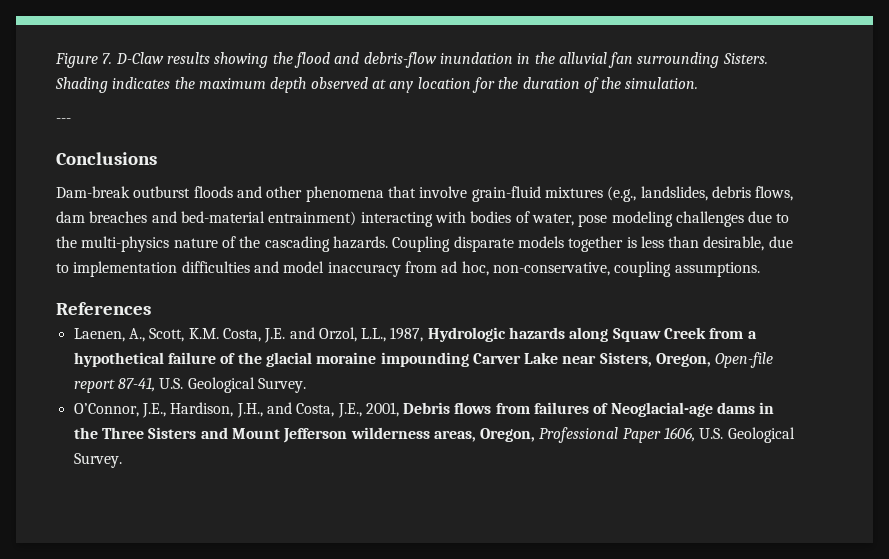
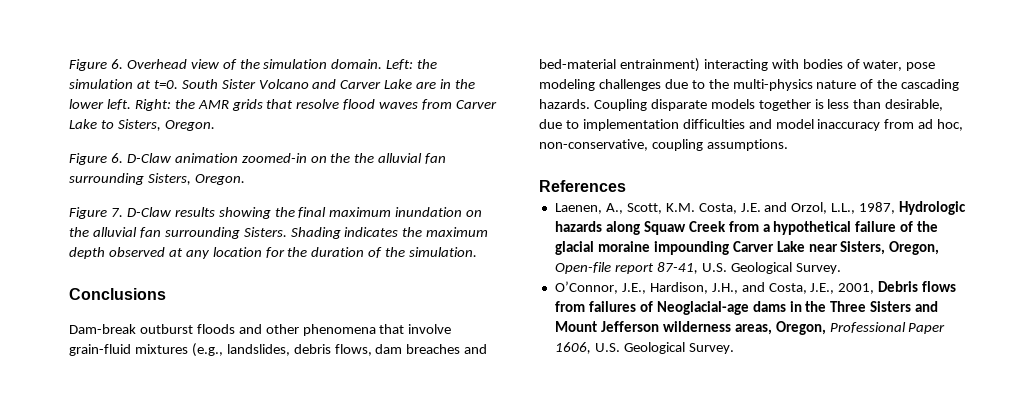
[55,53,98,68] Figure -> [69,59,438,71] [69,79,476,89] [69,99,498,111] [69,119,215,131] [69,153,447,165] [69,173,245,185] [69,207,107,219] Figure 6. Overhead view of the simulation domain. Left: the simulation at t=0. South Sister Volcano and Carver Lake are in the lower left. Right: the AMR grids that resolve flood waves from Carver Lake to Sisters, Oregon. // Figure 6. D-Claw animation zoomed-in on the the alluvial fan surrounding Sisters, Oregon. // Figure
[293,52,531,68] flood and debris-flow inundation in -> [298,207,483,218] final maximum inundation on
[56,118,71,123] // --- -> (478, 252) none

